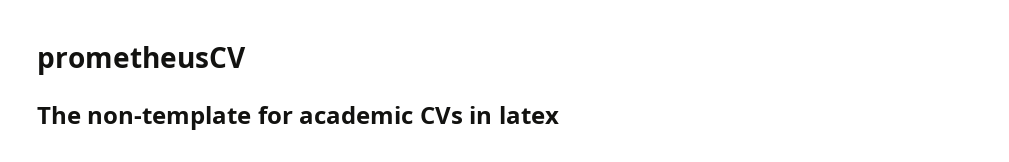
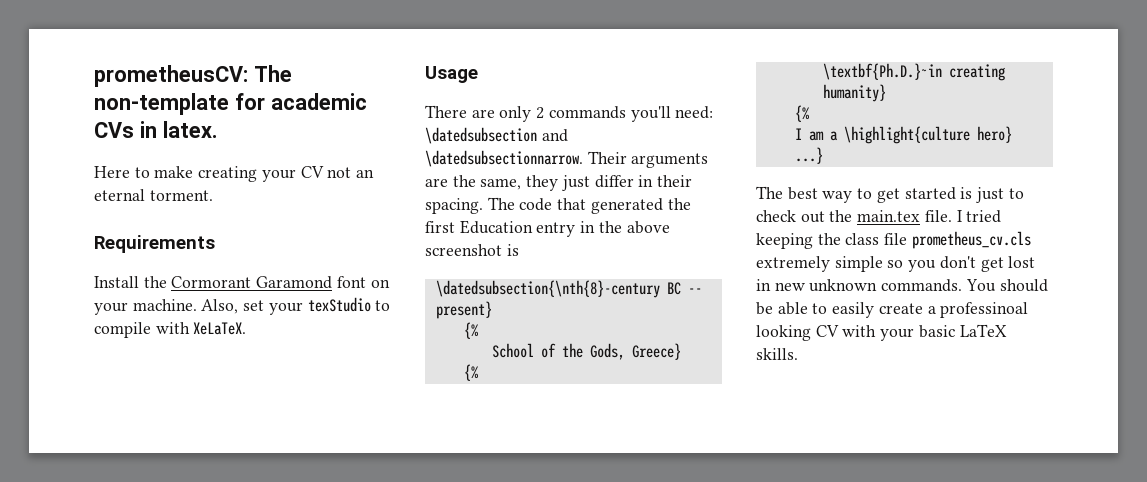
[37,46,246,75] prometheusCV // -> [94,65,248,87] prometheusCV:
[498,106,559,124] latex -> [162,121,218,138] [94,166,375,182] [94,189,213,201] [94,235,215,253] [94,276,390,289] [94,297,391,315] [94,322,247,338] [425,66,478,83] [425,105,714,122] [425,127,568,144] [425,150,709,168] [425,175,693,191] [425,197,691,214] [425,220,670,237] [425,244,519,256] [435,280,702,298] [435,301,492,319] [463,322,478,339] [491,343,681,360] [463,364,478,381] [822,63,1005,81] [822,84,886,102] [794,105,809,122] [794,126,1012,144] [794,147,823,164] [756,186,1024,203] [756,210,1002,223] [756,231,1031,249] [756,256,1036,272] [756,279,1048,292] [756,302,1029,318] [756,324,1007,341] [756,348,798,360] latex. // Here to make creating your CV not an eternal torment. // Requirements // Install the Cormorant Garamond font on your machine. Also, set your texStudio to compile with XeLaTeX. // Usage // There are only 2 commands you'll need: \datedsubsection and \datedsubsectionnarrow. Their arguments are the same, they just differ in their spacing. The code that generated the first Education entry in the above screenshot is // \datedsubsection{\nth{8}-century BC -- present} // {% // School of the Gods, Greece} // {% // \textbf{Ph.D.}~in creating humanity} // {% // I am a \highlight{culture hero} ...} // The best way to get started is just to check out the main.tex file. I tried keeping the class file prometheus_cv.cls extremely simple so you don't get lost in new unknown commands. You should be able to easily create a professinoal looking CV with your basic LaTeX skills.

